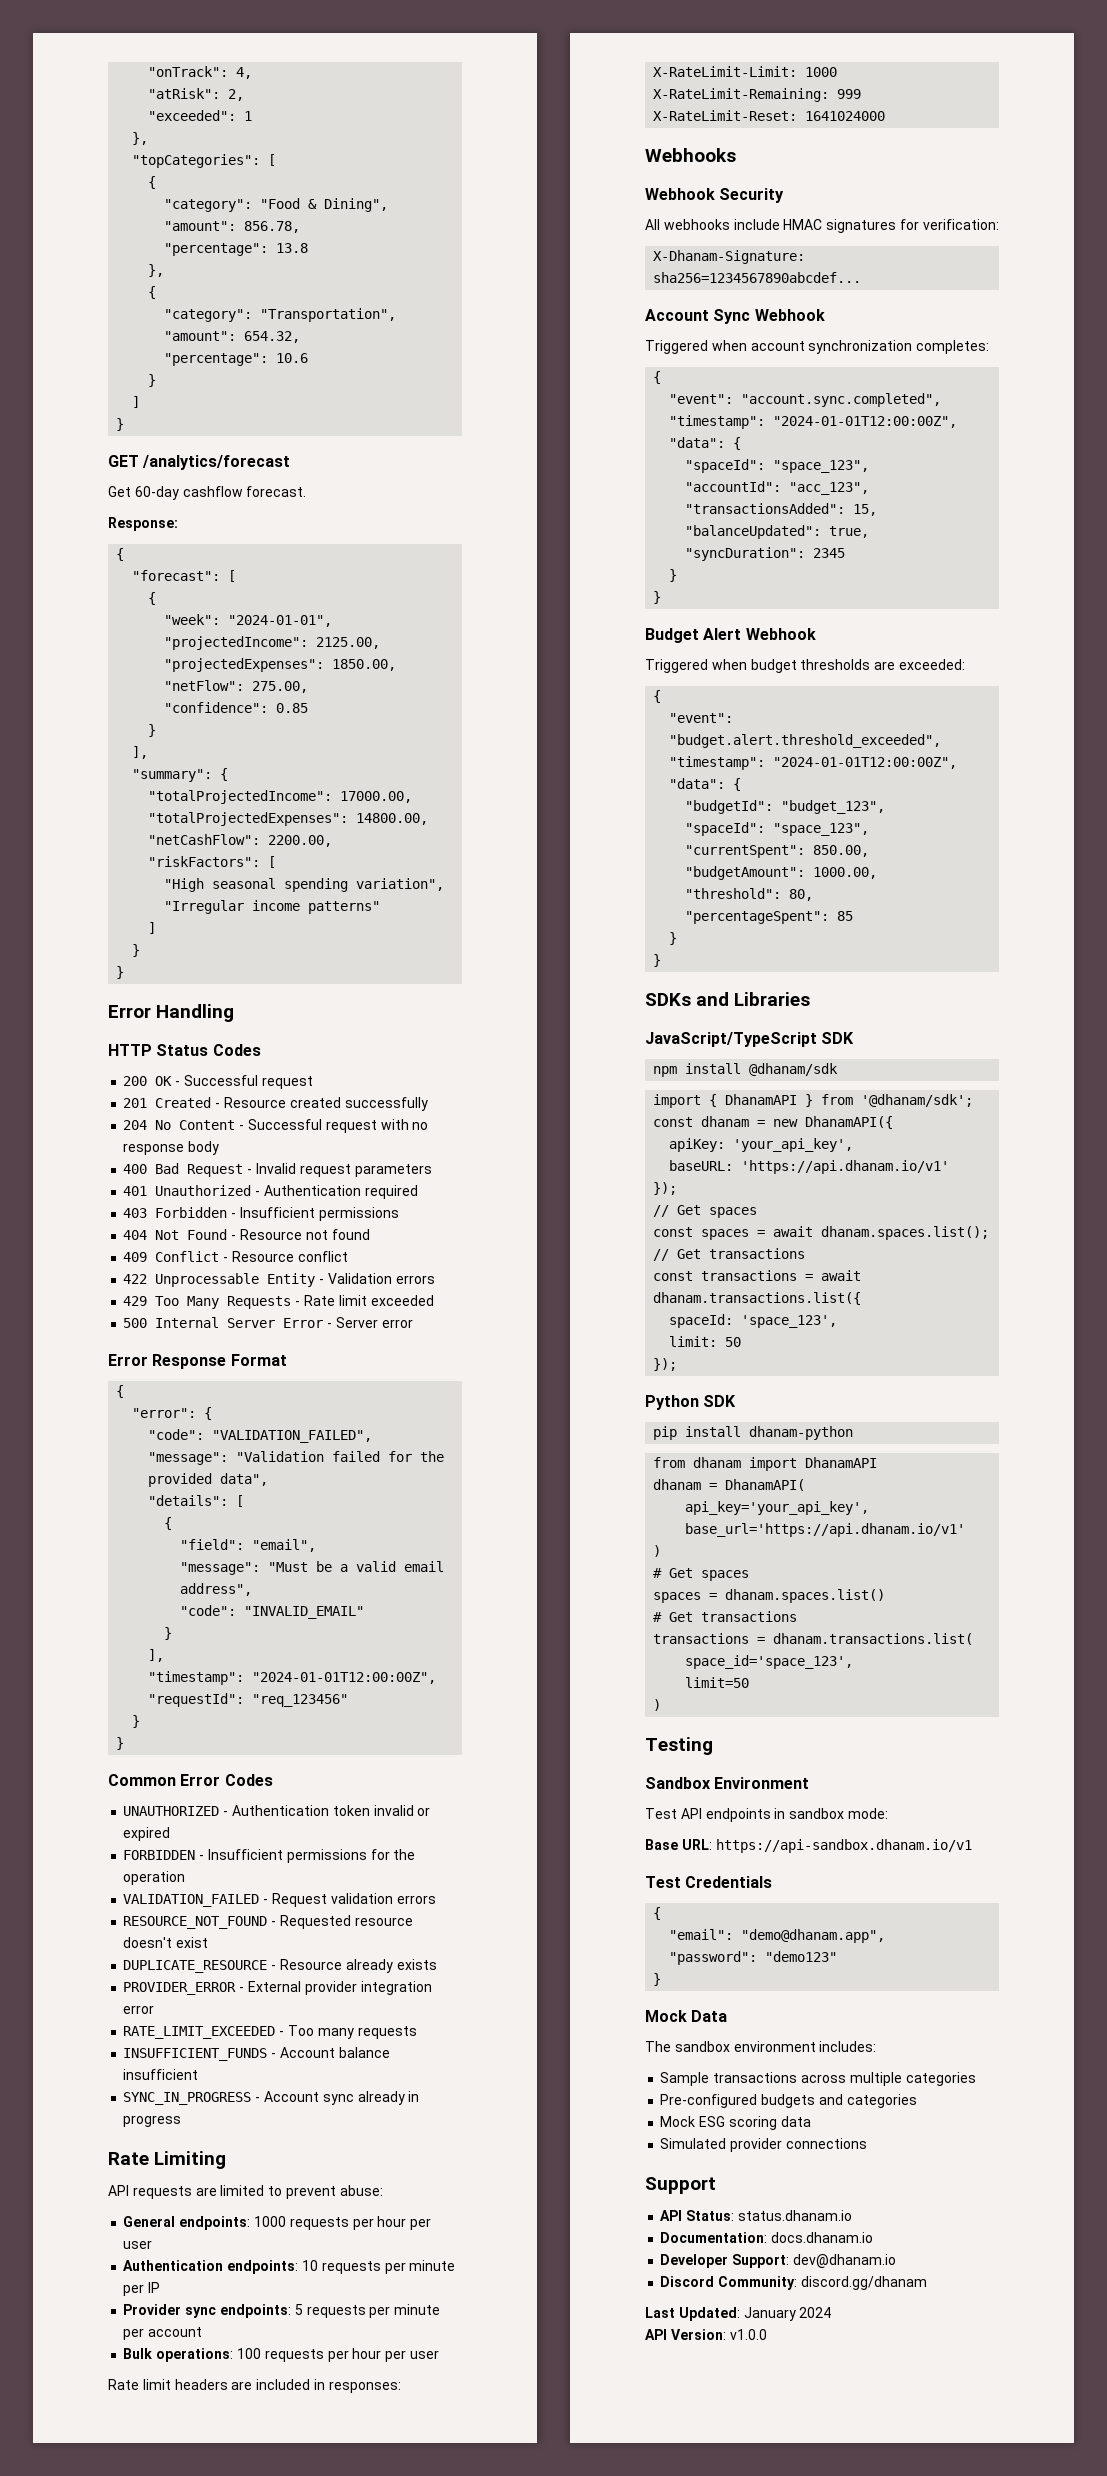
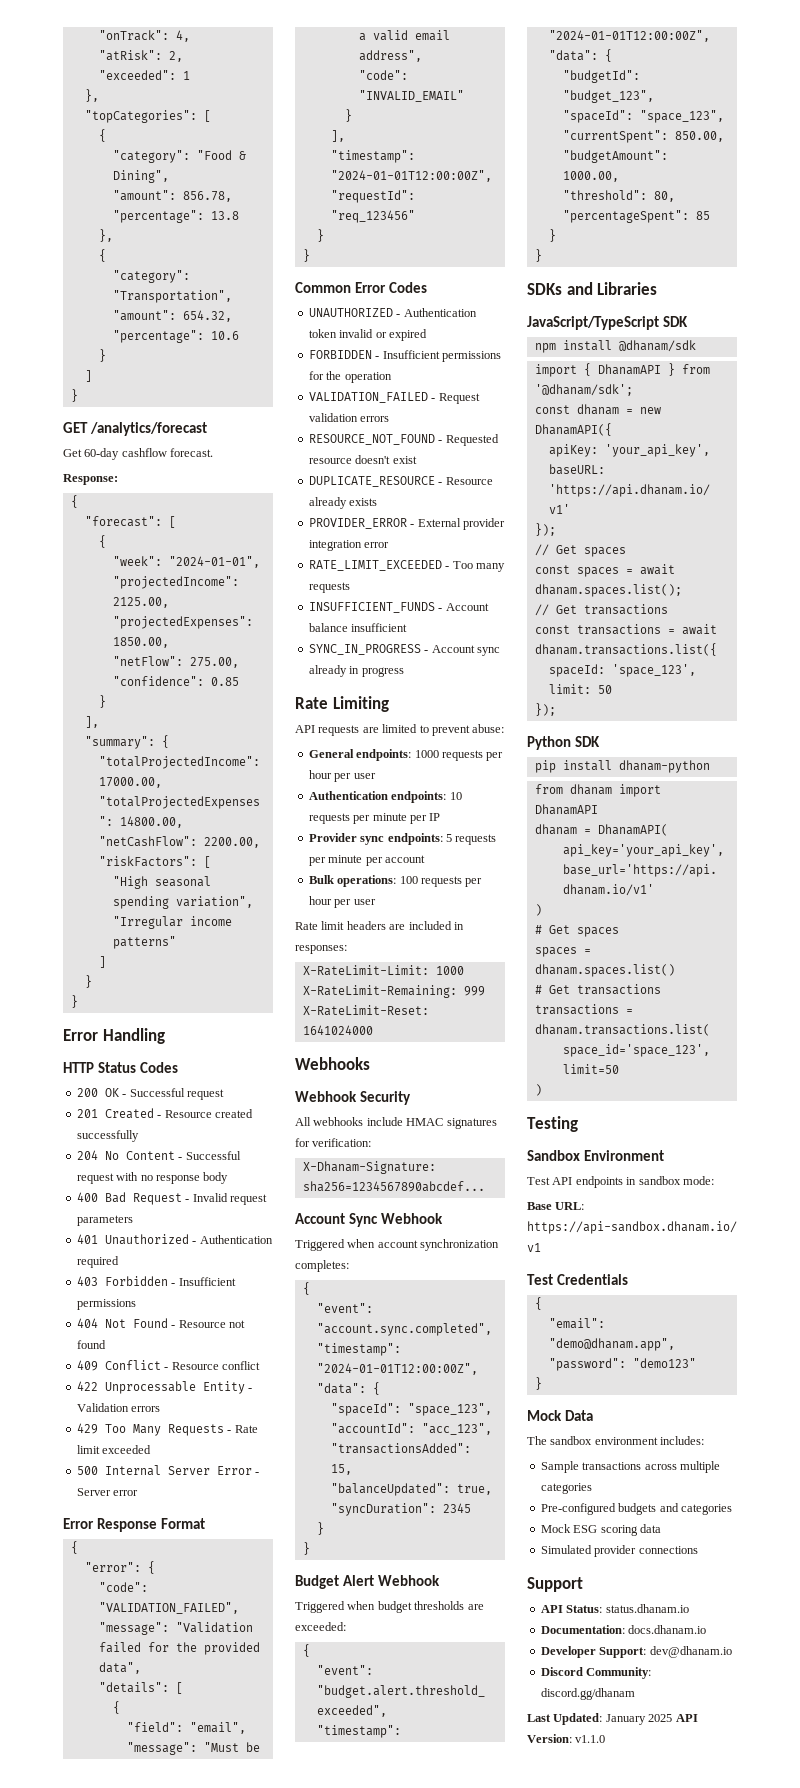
[799,2307,832,2318] 2024 // -> [648,1714,673,1722] 2025
[729,2329,767,2340] v1.0.0 -> [575,1735,606,1743] v1.1.0

